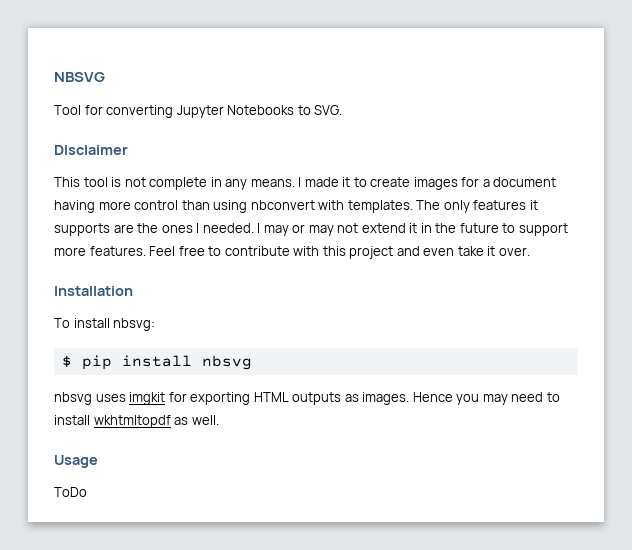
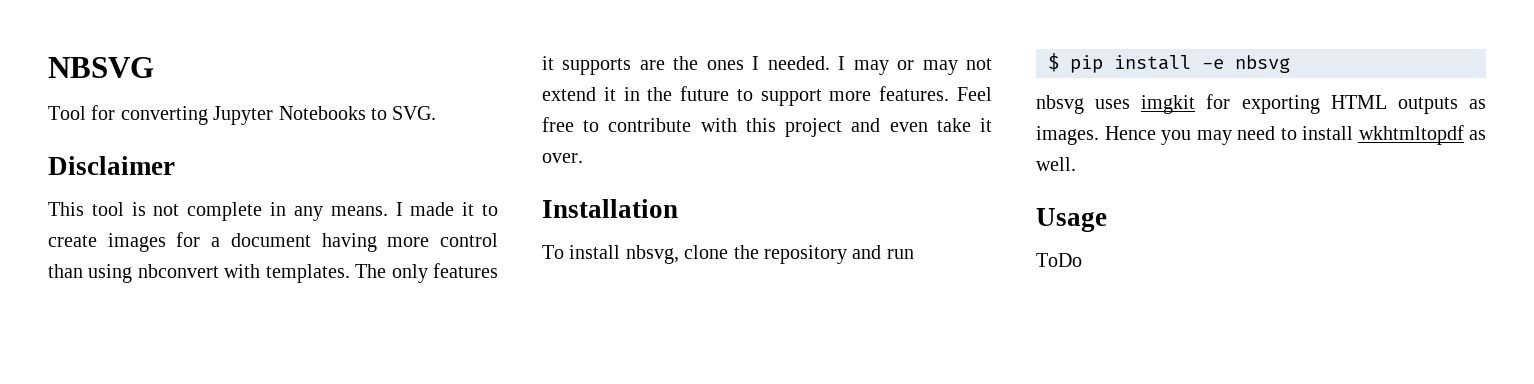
[113,318,156,331] nbsvg: -> [625,245,914,264] nbsvg, clone the repository and run
(192, 361) none -> [1202,59,1224,69] -e

